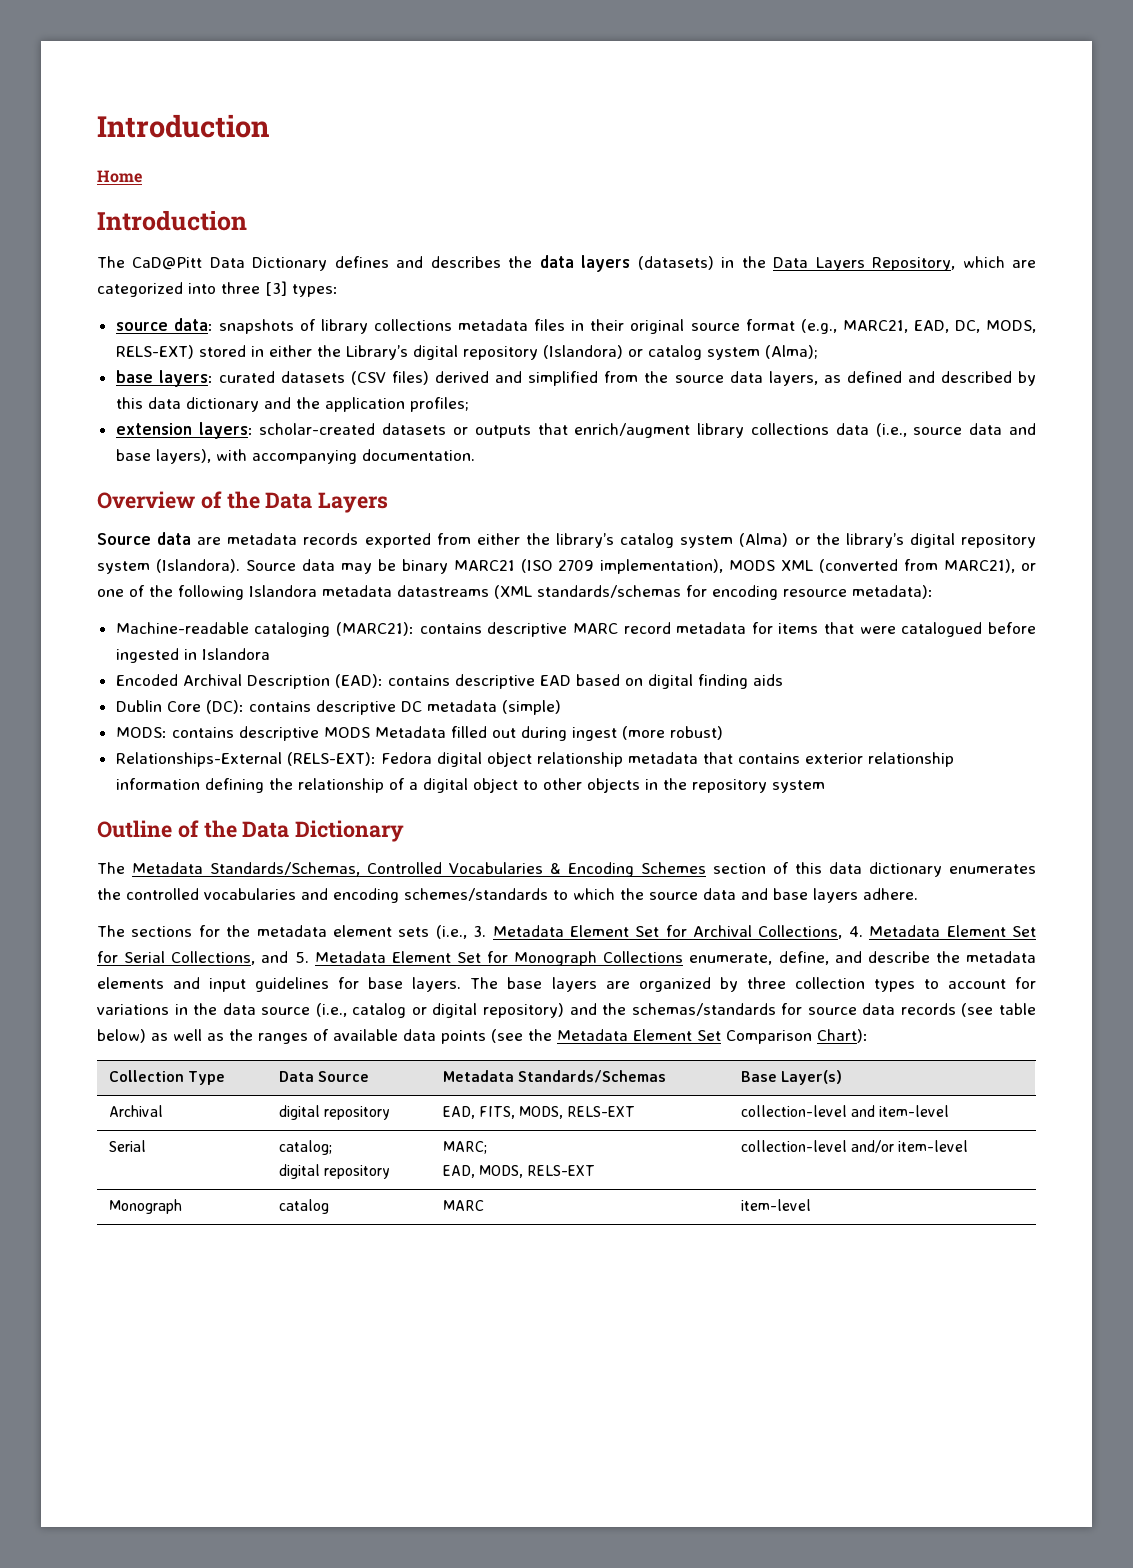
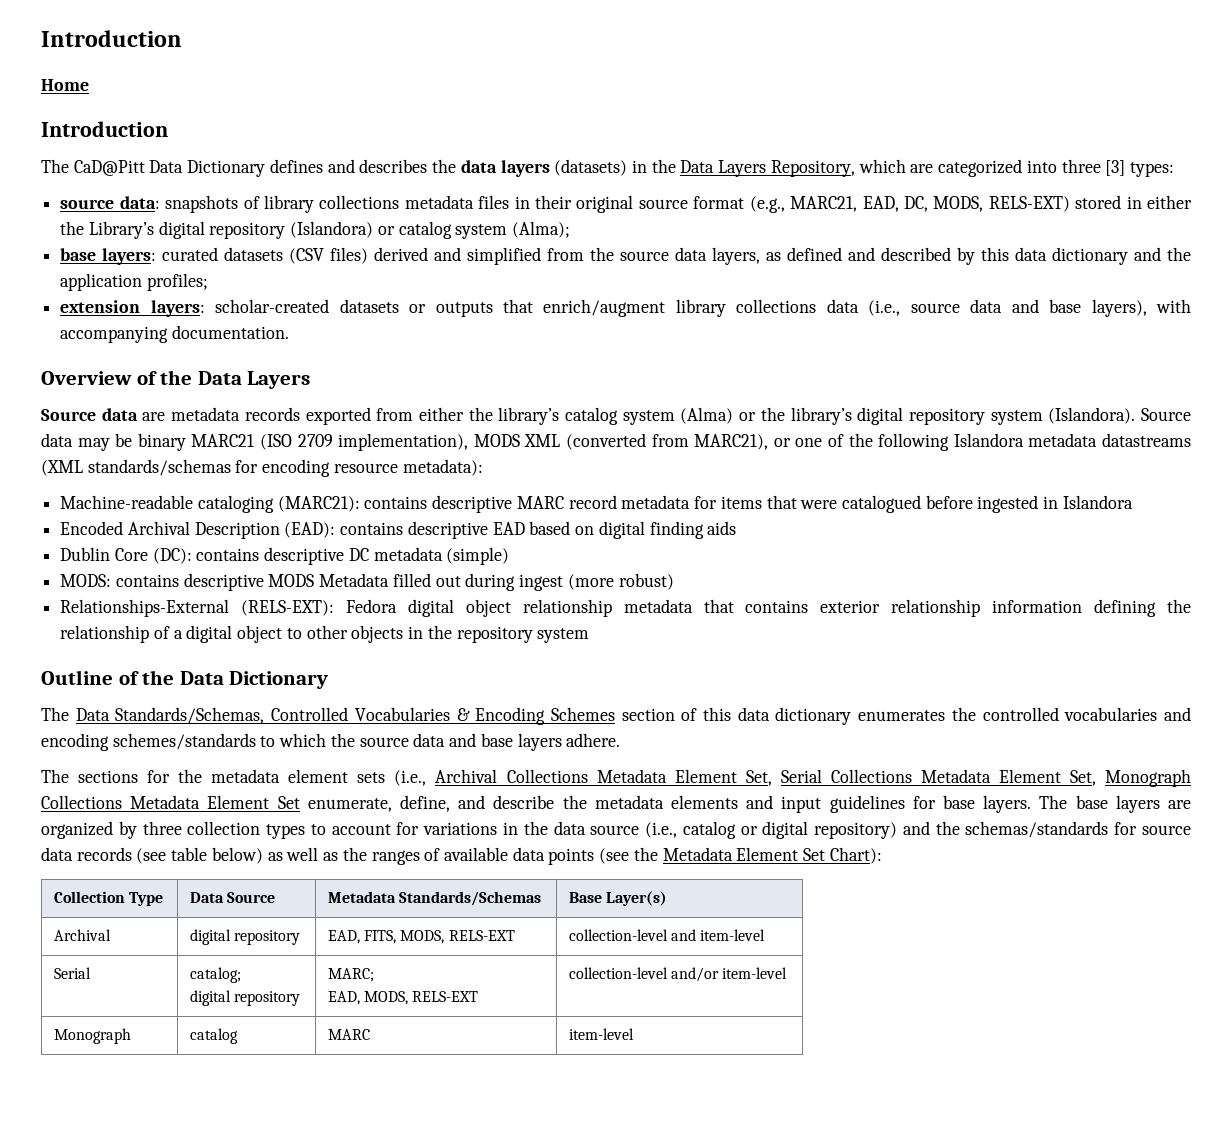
[132,862,204,874] Metadata -> [75,708,110,721] Data
[473,925,1037,939] [97,951,684,966] 3. Metadata Element Set for Archival Collections, 4. Metadata Element Set for Serial Collections, and 5. Metadata Element Set for Monograph Collections -> [435,769,1191,787] [41,795,300,809] Archival Collections Metadata Element Set, Serial Collections Metadata Element Set, Monograph Collections Metadata Element Set
[726,1030,812,1044] Comparison -> (826, 854) none

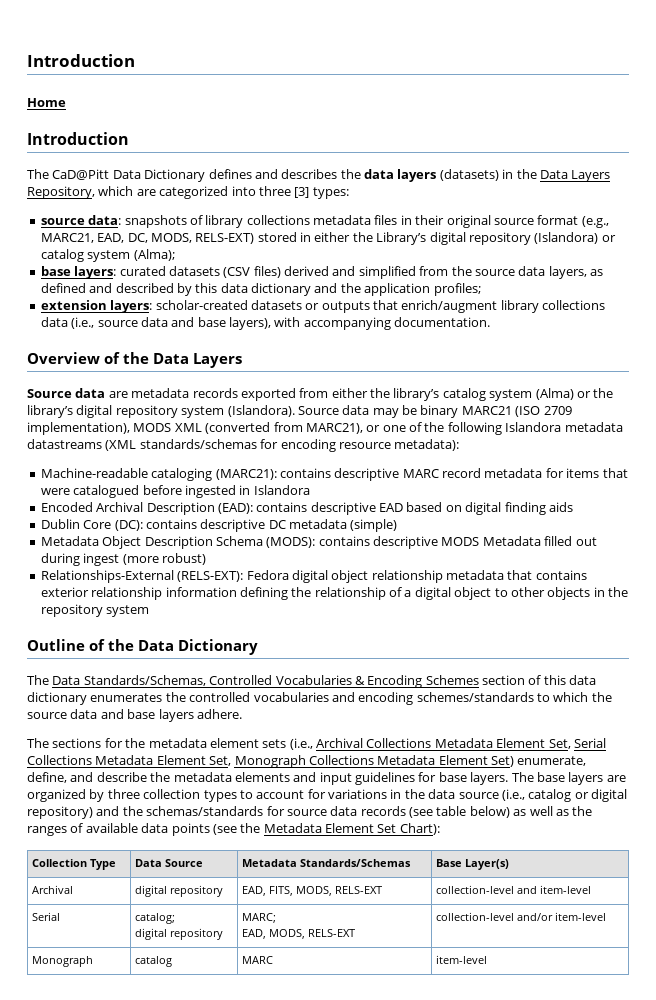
[60,574,112,587] MODS: -> [40,536,316,549] Metadata Object Description Schema (MODS):
[277,796,300,809] Set -> [491,756,514,767] Set)

